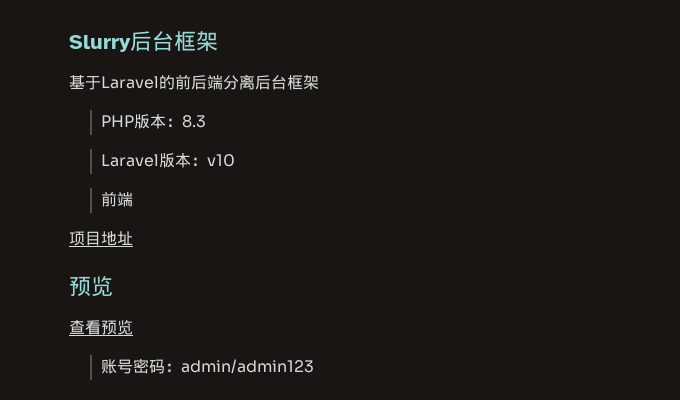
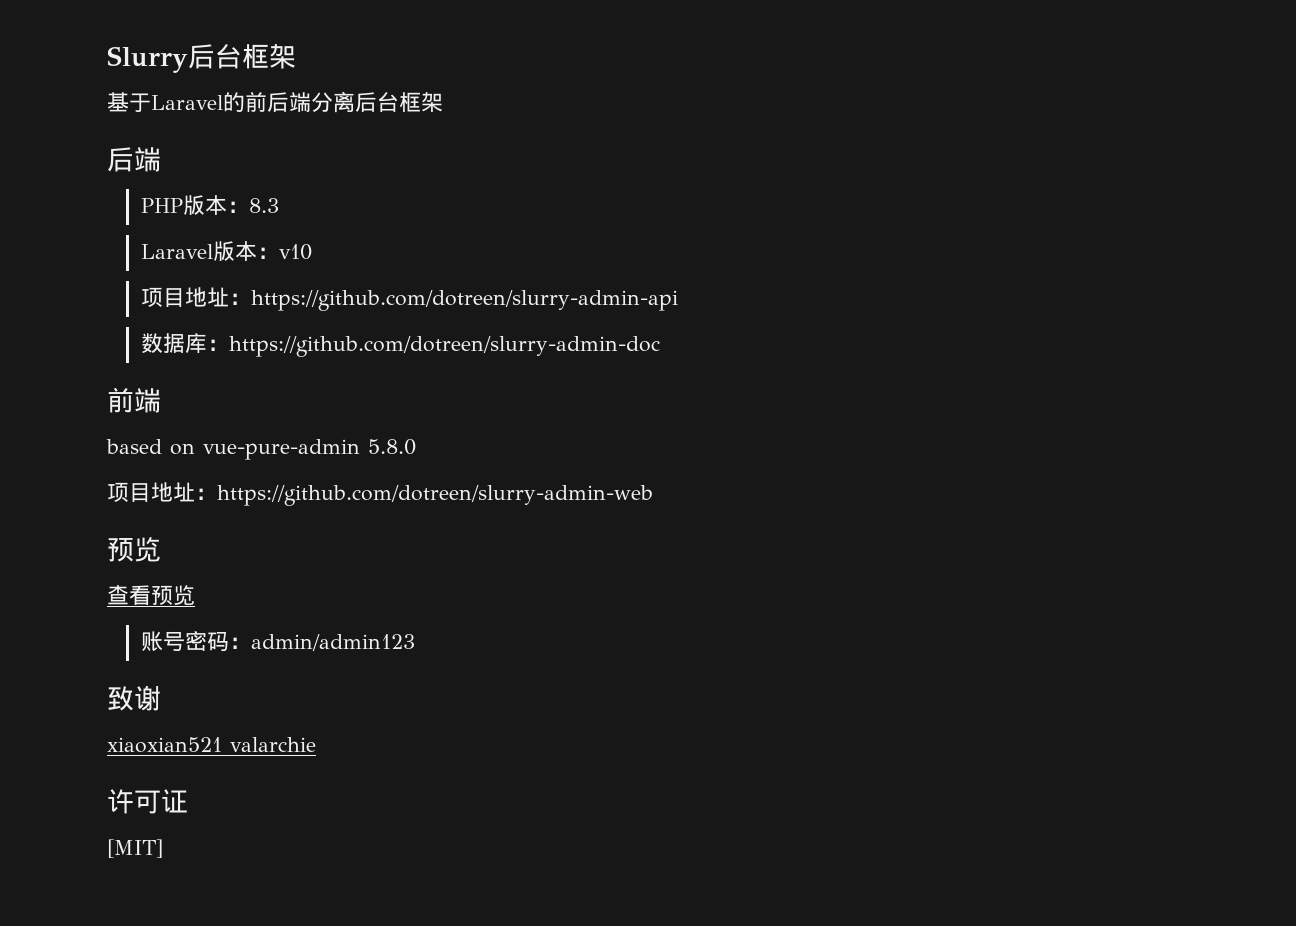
(319, 82) none -> [107,147,161,172] // 后端
[100,191,133,207] [69,231,133,246] 前端 // 项目地址 -> [140,287,678,311] [140,333,660,357] [107,387,161,413] [106,439,416,460] [107,482,653,506] 项目地址：https://github.com/dotreen/slurry-admin-api // 数据库：https://github.com/dotreen/slurry-admin-doc // 前端 // based on vue-pure-admin 5.8.0 // 项目地址：https://github.com/dotreen/slurry-admin-web
(314, 366) none -> [107,685,161,711] [107,737,316,753] [107,789,188,814] [107,839,163,858] // 致谢 // xiaoxian521 valarchie // 许可证 // [MIT]

